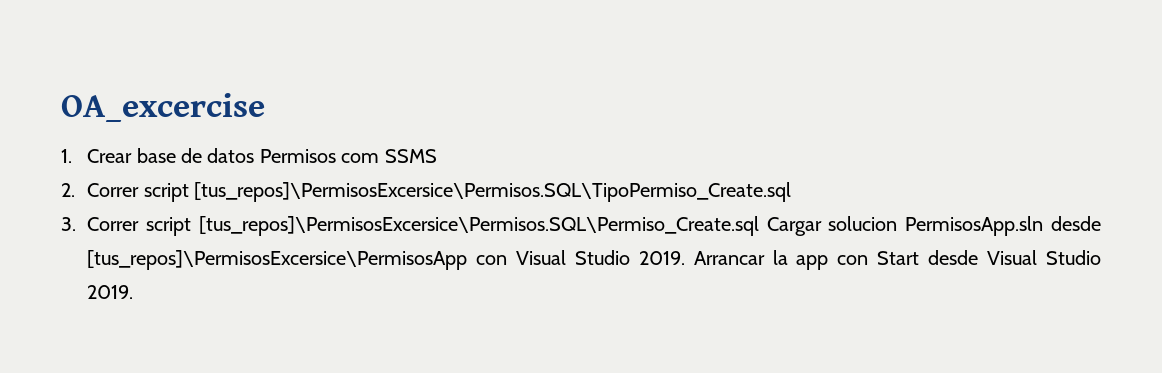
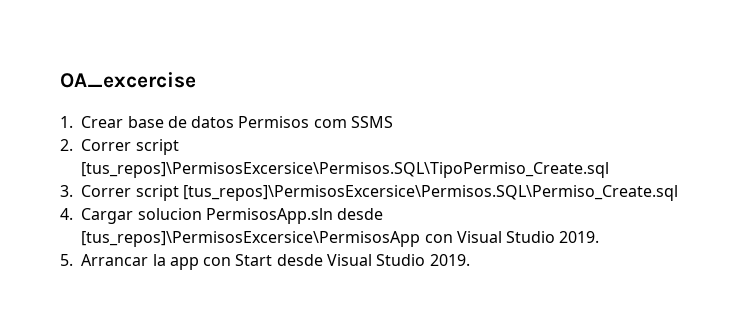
(759, 226) none -> [60,208,73,220] // 4.
(685, 258) none -> [60,254,73,266] // 5.

